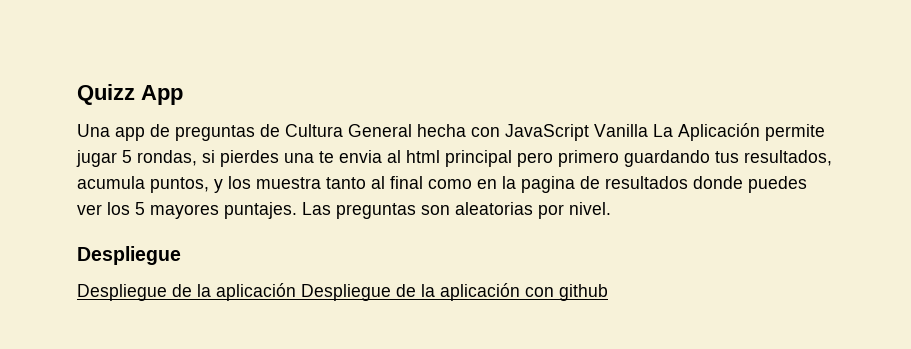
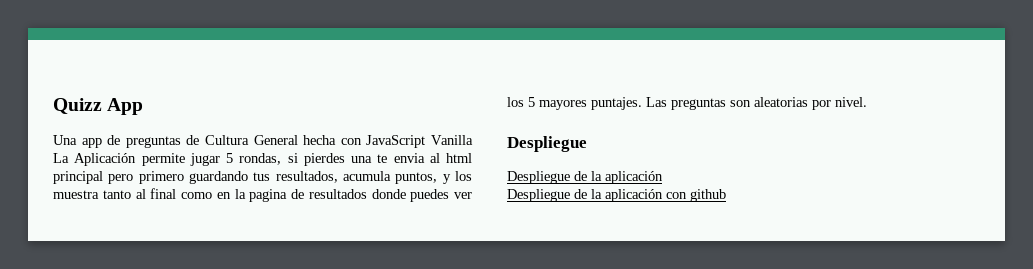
(296, 292) none -> (663, 177) //

